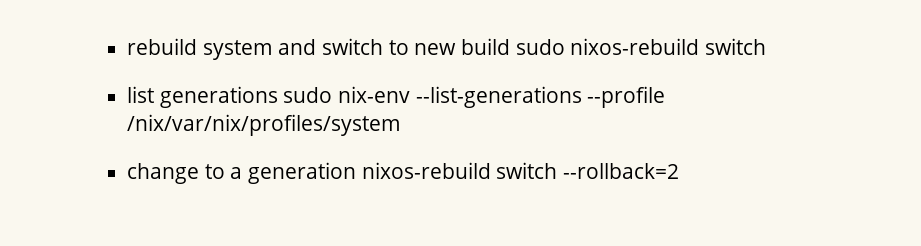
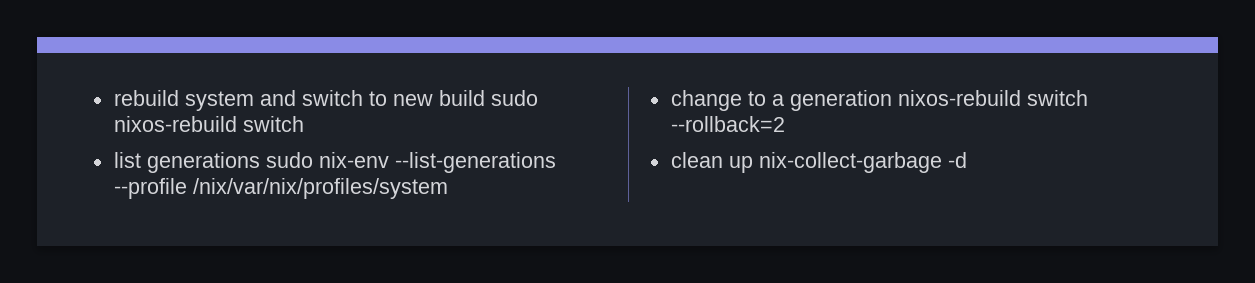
(680, 171) none -> [670,152,967,173] // clean up nix-collect-garbage -d

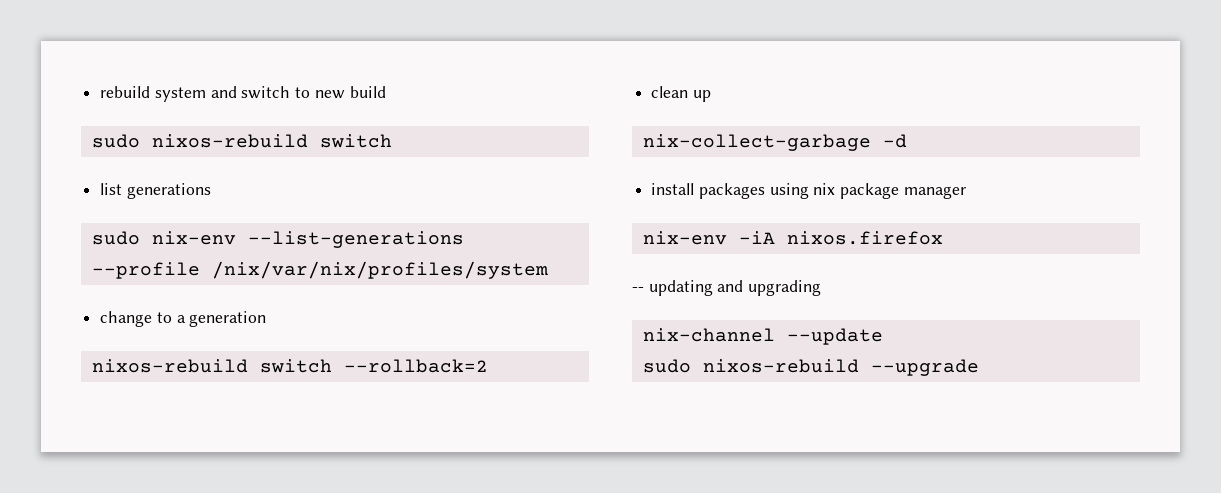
(485, 98) none -> (386, 92) //
(260, 162) none -> (211, 191) //
(892, 100) none -> (267, 319) //
(753, 164) none -> (711, 96) //
(967, 160) none -> [651,183,966,199] [642,231,943,245] [632,280,822,296] [642,328,883,345] [642,359,979,376] // install packages using nix package manager // nix-env -iA nixos.firefox // -- updating and upgrading // nix-channel --update // sudo nixos-rebuild --upgrade

